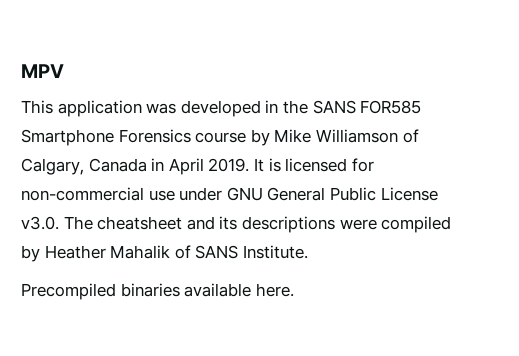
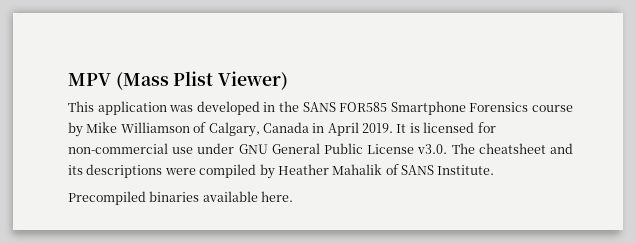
(64, 71) none -> [115,71,289,90] (Mass Plist Viewer)

